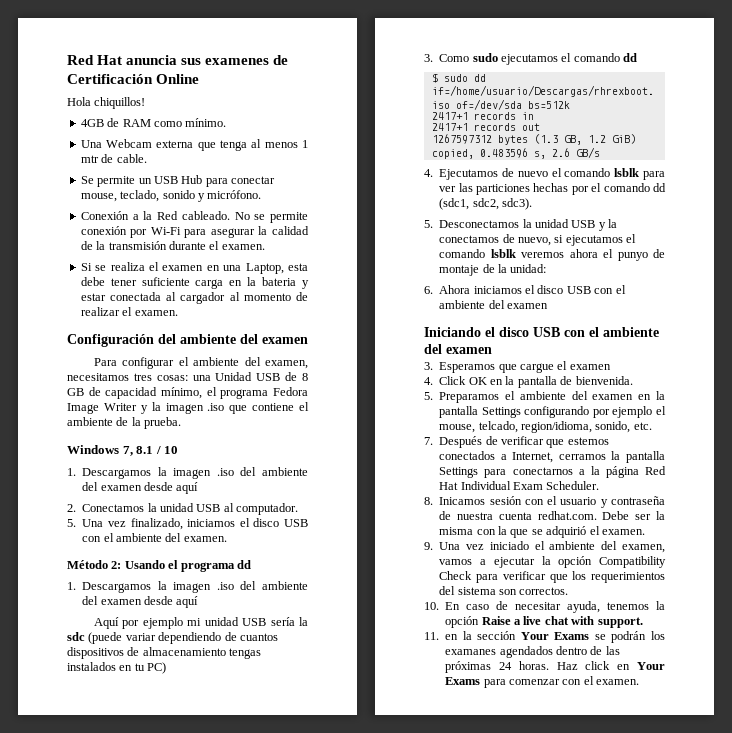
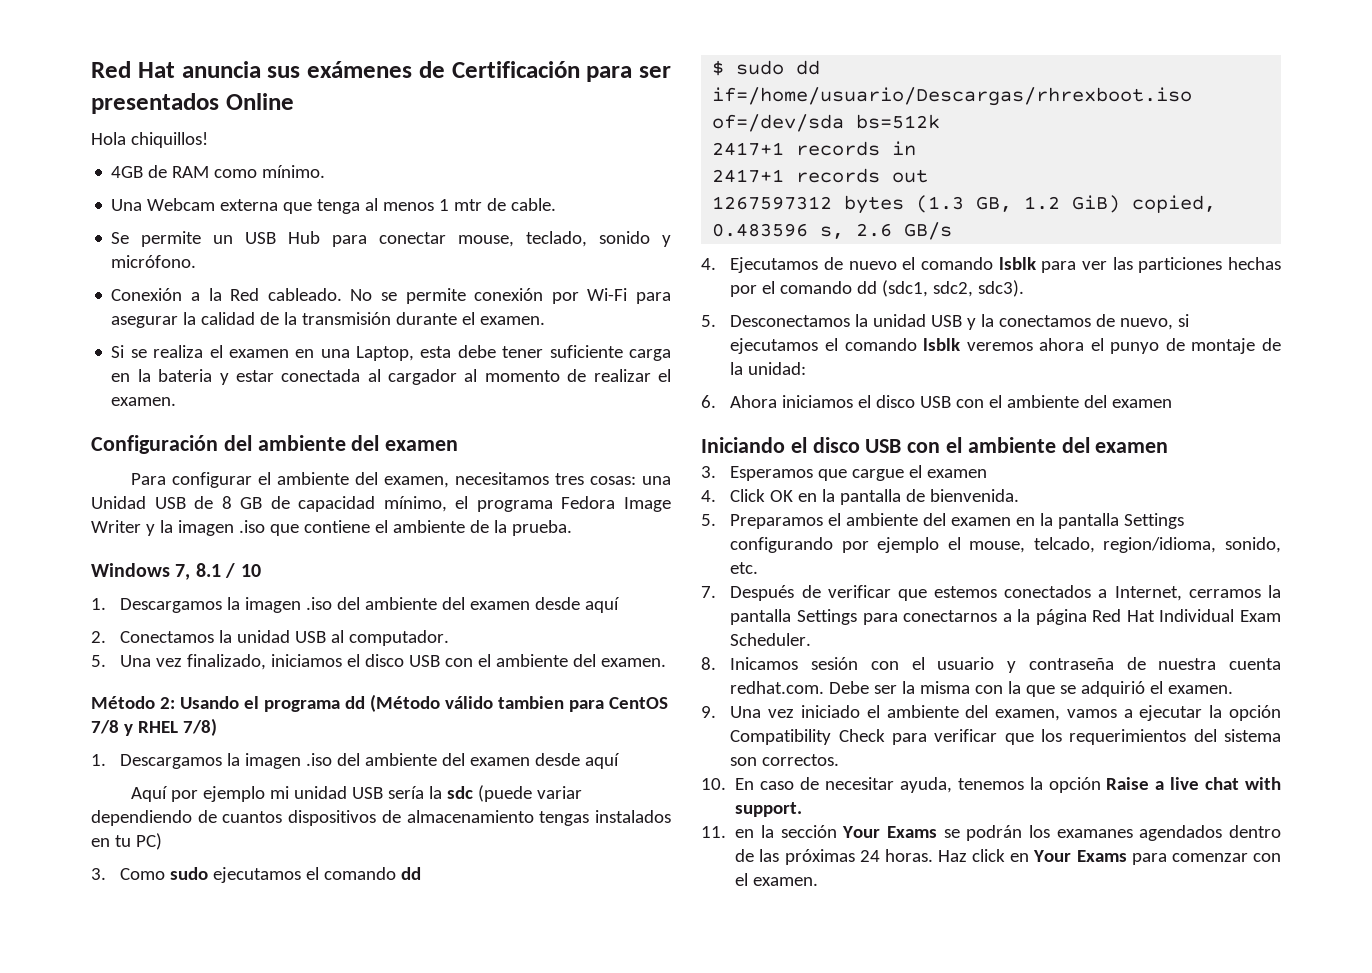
[205,58,270,65] examenes -> [307,61,412,78] exámenes
(153, 79) none -> [586,66,671,82] [91,93,219,114] para ser presentados
(251, 564) none -> [369,694,668,712] [91,718,217,736] (Método válido tambien para CentOS 7/8 y RHEL 7/8)

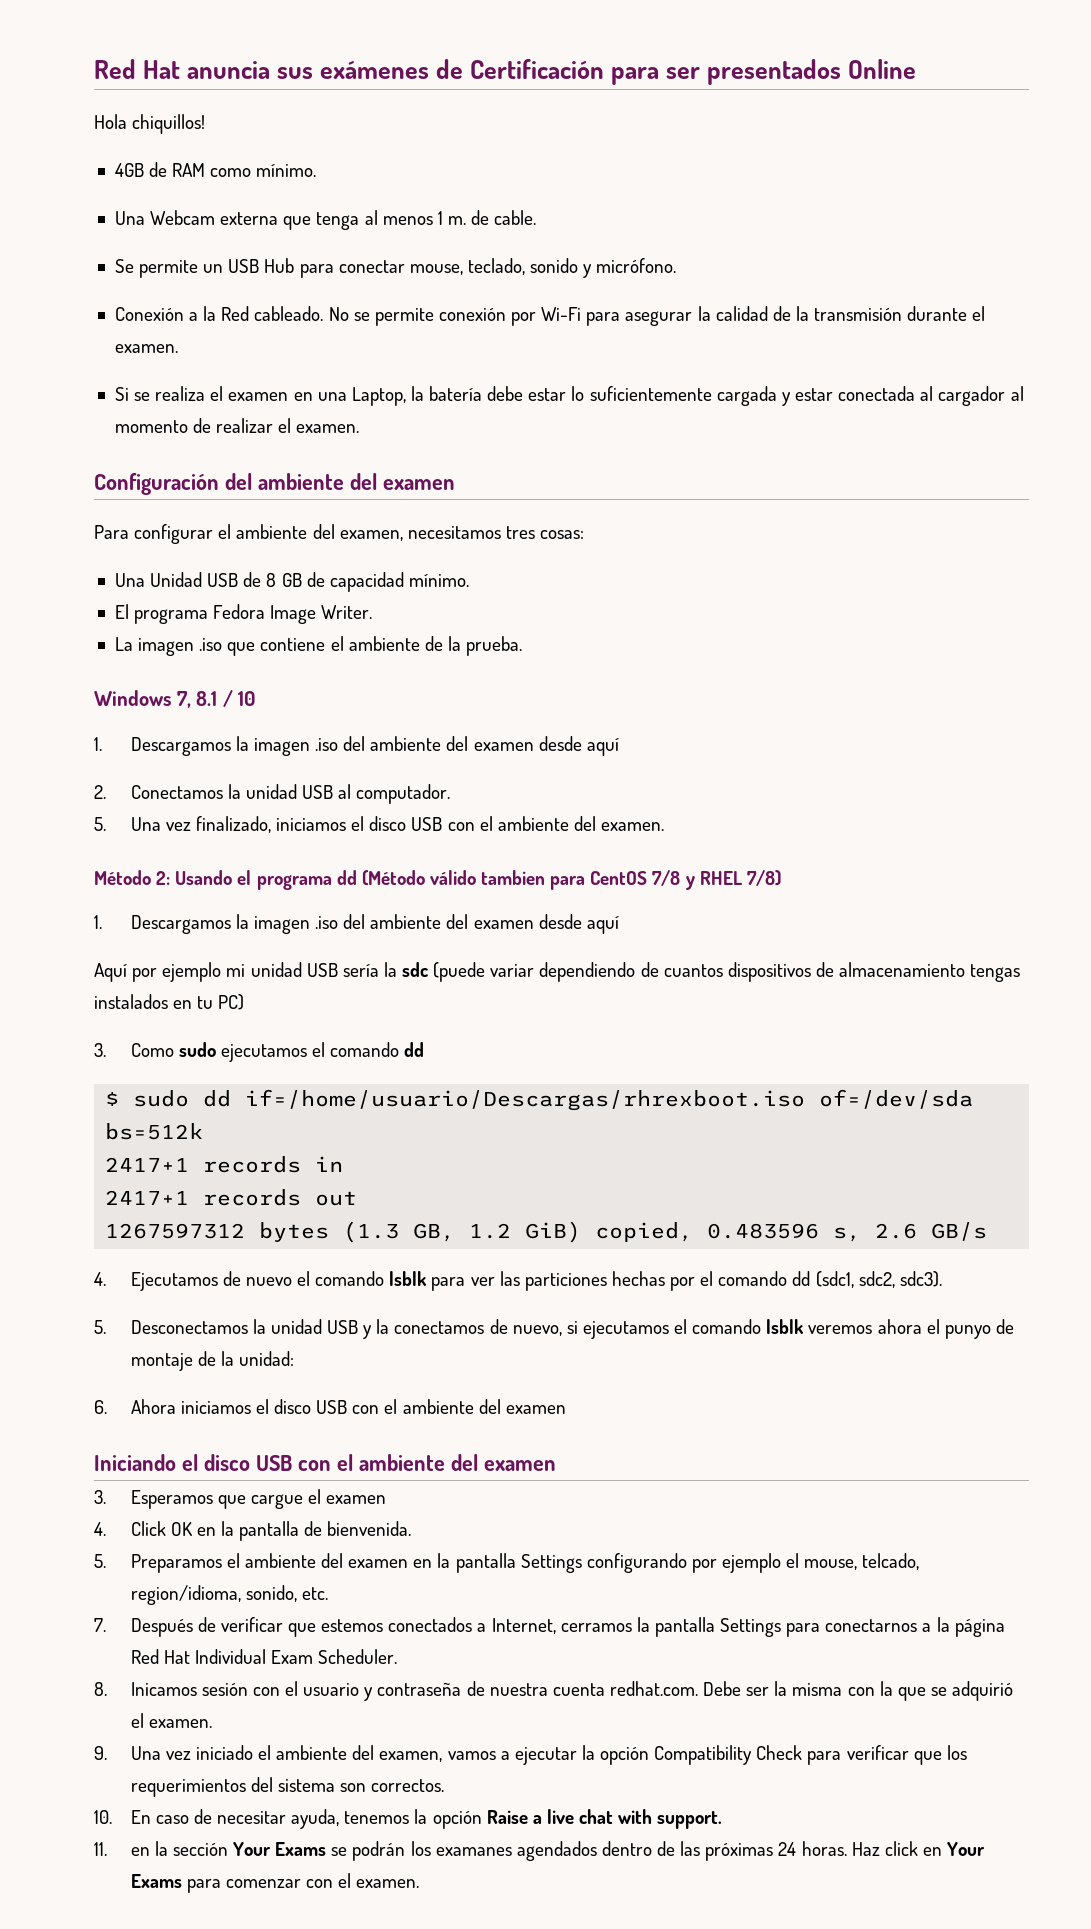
[454,199,483,211] mtr -> [447,216,466,225] m.
[420,345,671,361] [111,369,213,382] esta debe tener suficiente carga en la bateria -> [410,386,777,406] la batería debe estar lo suficientemente cargada
[641,476,671,485] una -> [114,573,145,587] // Una
[383,496,469,512] mínimo, el -> [408,574,469,587] [114,604,129,619] mínimo. // El
[91,520,173,536] Writer y la -> [321,605,373,619] [114,637,133,651] Writer. // La

